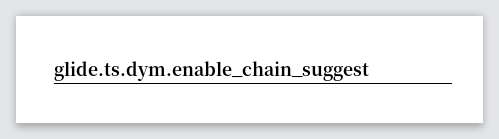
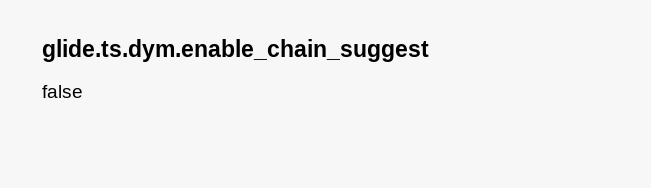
(369, 71) none -> [42,85,83,98] // false

